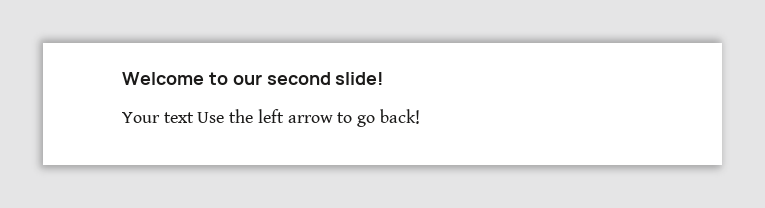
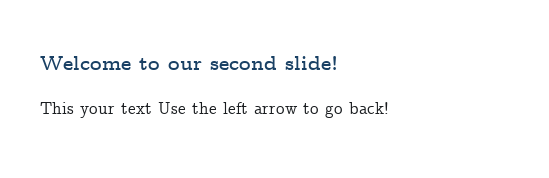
[122,112,160,123] Your -> [40,102,115,118] This your

